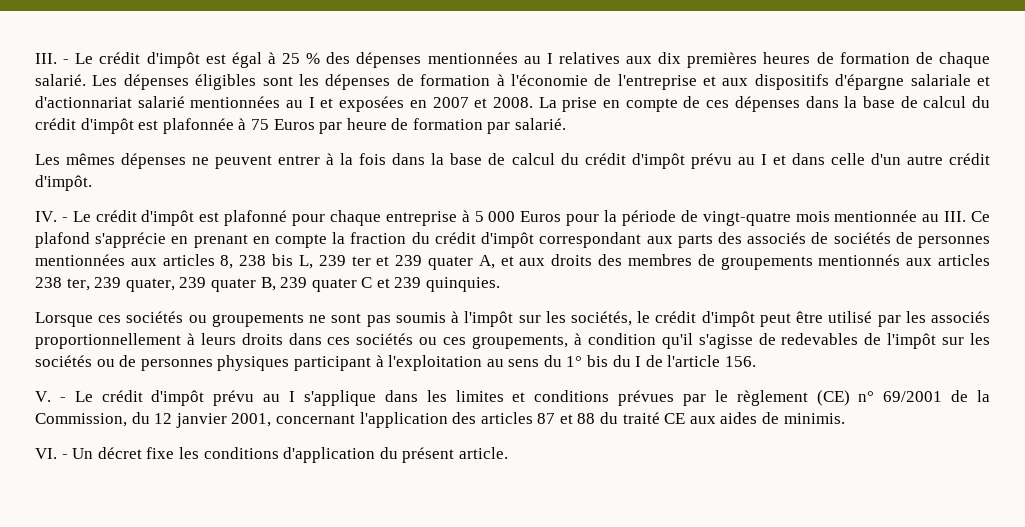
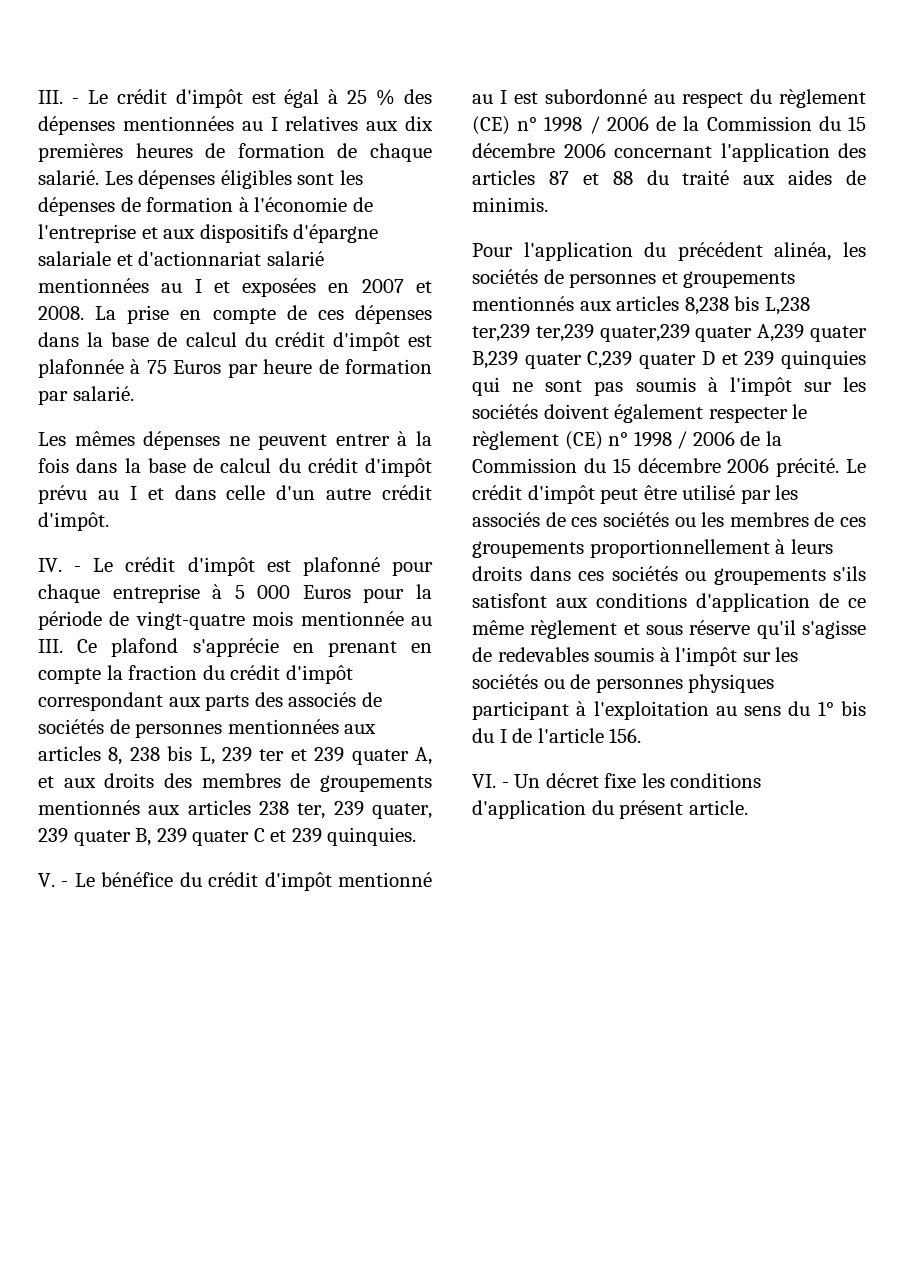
[35,311,304,327] Lorsque ces sociétés ou groupements -> [38,872,432,891] [472,89,866,108] [472,116,866,135] [472,143,866,162] [472,170,866,185] [472,197,548,212] [472,242,866,261] [472,269,796,288] [472,296,810,315] [472,324,867,342] [472,350,866,369] [472,377,500,396] V. - Le bénéfice du crédit d'impôt mentionné au I est subordonné au respect du règlement (CE) n° 1998 / 2006 de la Commission du 15 décembre 2006 concernant l'application des articles 87 et 88 du traité aux aides de minimis. // Pour l'application du précédent alinéa, les sociétés de personnes et groupements mentionnés aux articles 8,238 bis L,238 ter,239 ter,239 quater,239 quater A,239 quater B,239 quater C,239 quater D et 239 quinquies qui
[570,311,651,326] sociétés, le -> [472,404,808,423] [472,431,782,450] [472,458,866,477] sociétés doivent également respecter le règlement (CE) n° 1998 / 2006 de la Commission du 15 décembre 2006 précité. Le
(991, 317) none -> [545,512,866,527] [472,541,584,558] de ces sociétés ou les membres de ces groupements
[443,333,656,349] ces groupements, à condition -> [713,566,866,585] [472,593,866,612] [472,620,751,639] groupements s'ils satisfont aux conditions d'application de ce même règlement et sous réserve
[864,333,882,345] de -> [594,647,670,662] soumis à
[35,390,991,406] [35,412,845,428] // V. - Le crédit d'impôt prévu au I s'applique dans les limites et conditions prévues par le règlement (CE) n° 69/2001 de la Commission, du 12 janvier 2001, concernant l'application des articles 87 et 88 du traité CE aux aides de minimis. -> (642, 735) none

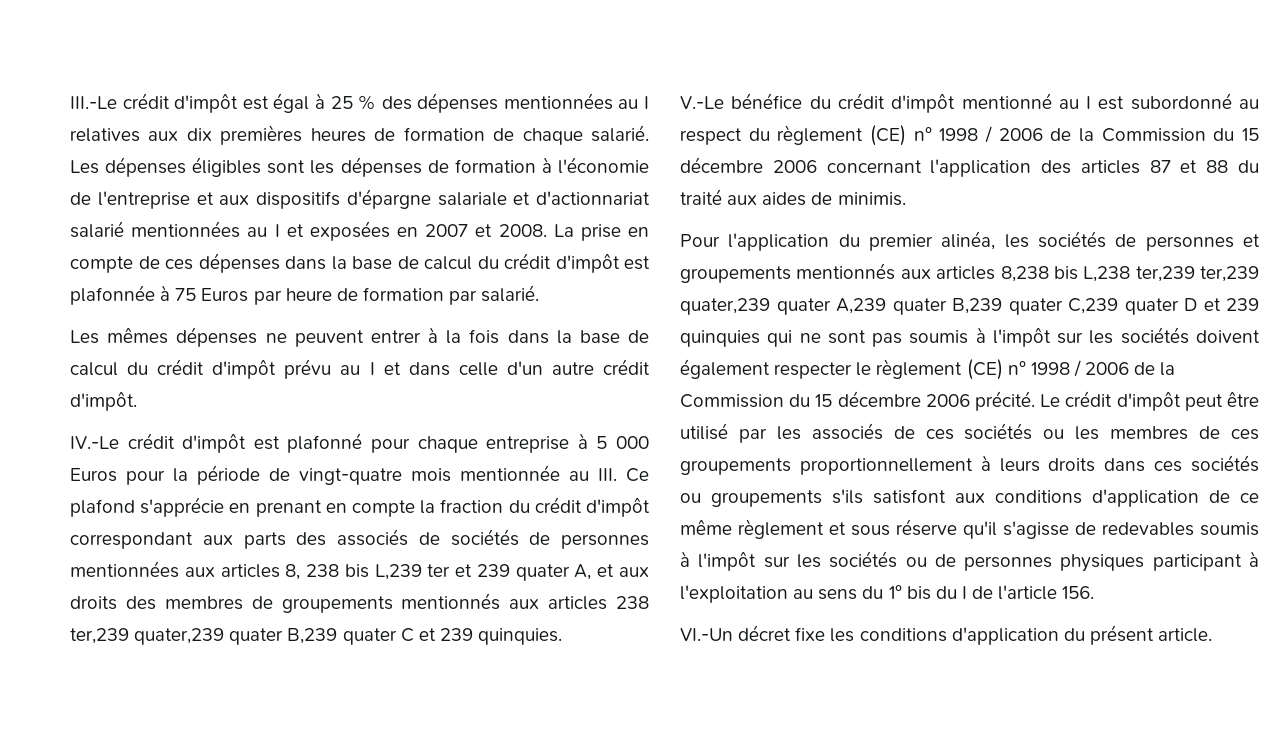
[38,90,108,104] III. - Le -> [70,96,117,109] III.-Le
[38,558,114,572] IV. - Le -> [70,436,119,449] IV.-Le
[199,747,253,765] L, 239 -> [374,564,422,580] L,239
[297,801,432,819] [38,828,187,846] ter, 239 quater, 239 quater B, 239 -> [70,628,338,645] ter,239 quater,239 quater B,239
[38,873,95,887] V. - Le -> [680,96,724,109] V.-Le
[677,242,763,261] précédent -> [869,234,933,251] premier
[472,774,541,788] VI. - Un -> [680,628,733,641] VI.-Un

